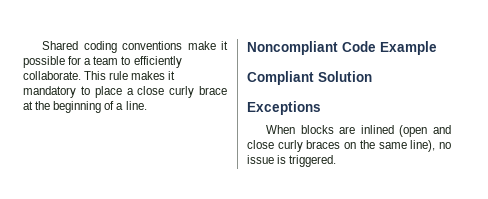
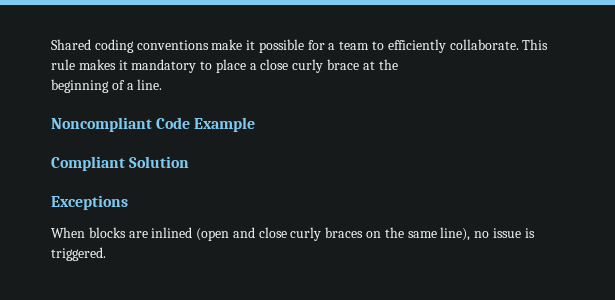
(51, 105) none -> (398, 64) //

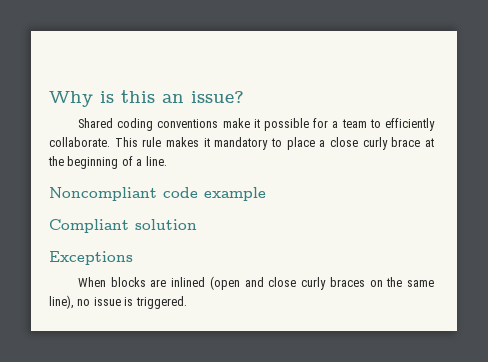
(51, 44) none -> [49,90,244,107] Why is this an issue? //
(398, 64) // -> (64, 161) none
[156,117,256,132] Code Example -> [163,187,266,201] code example
[129,156,190,168] Solution -> [135,219,197,230] solution

